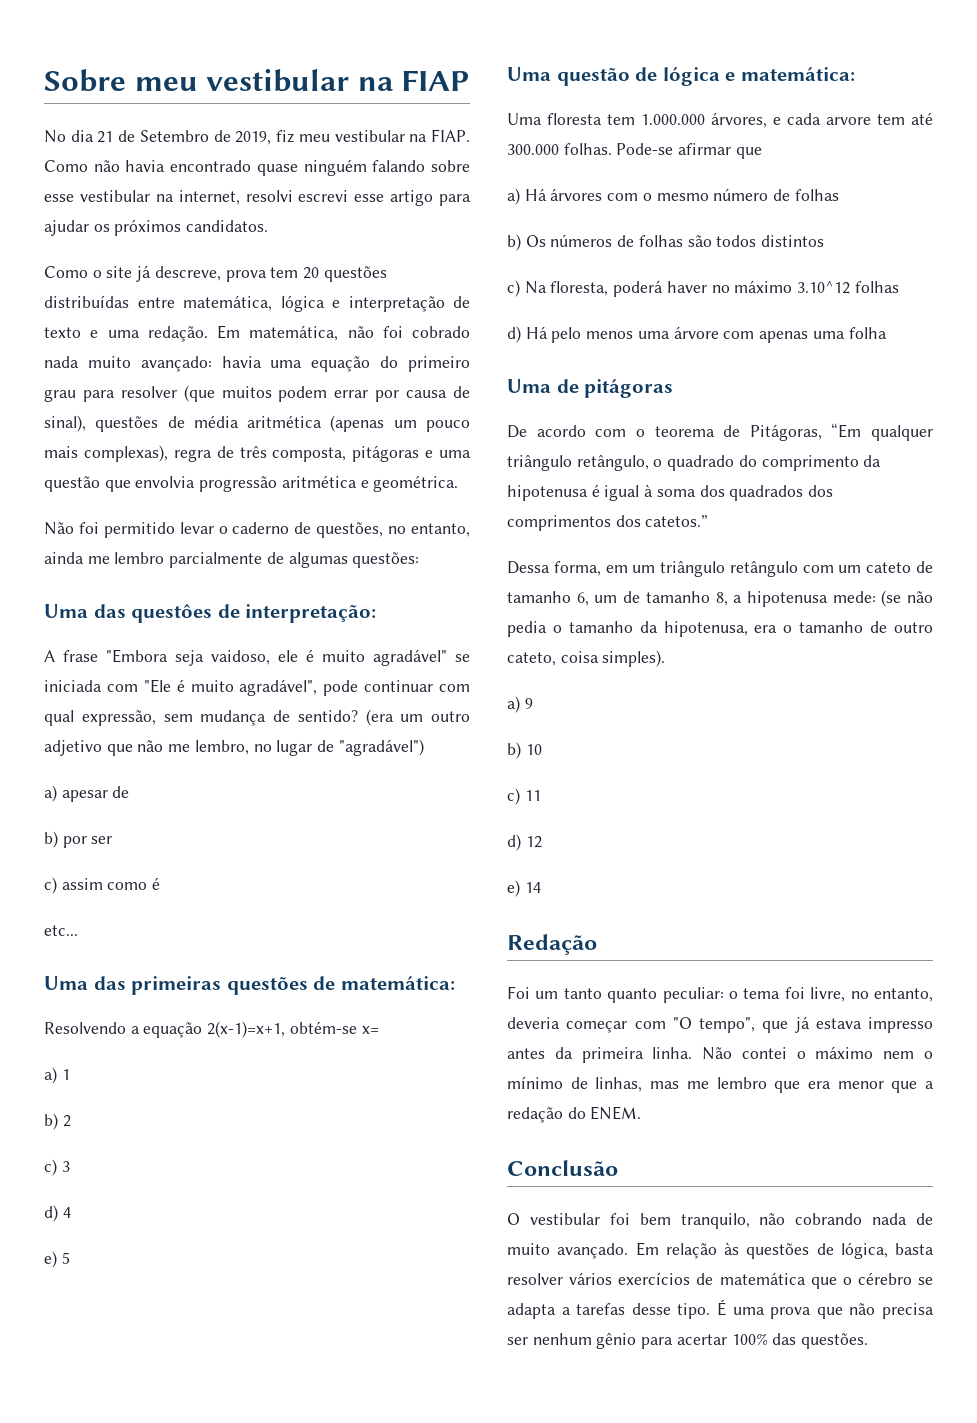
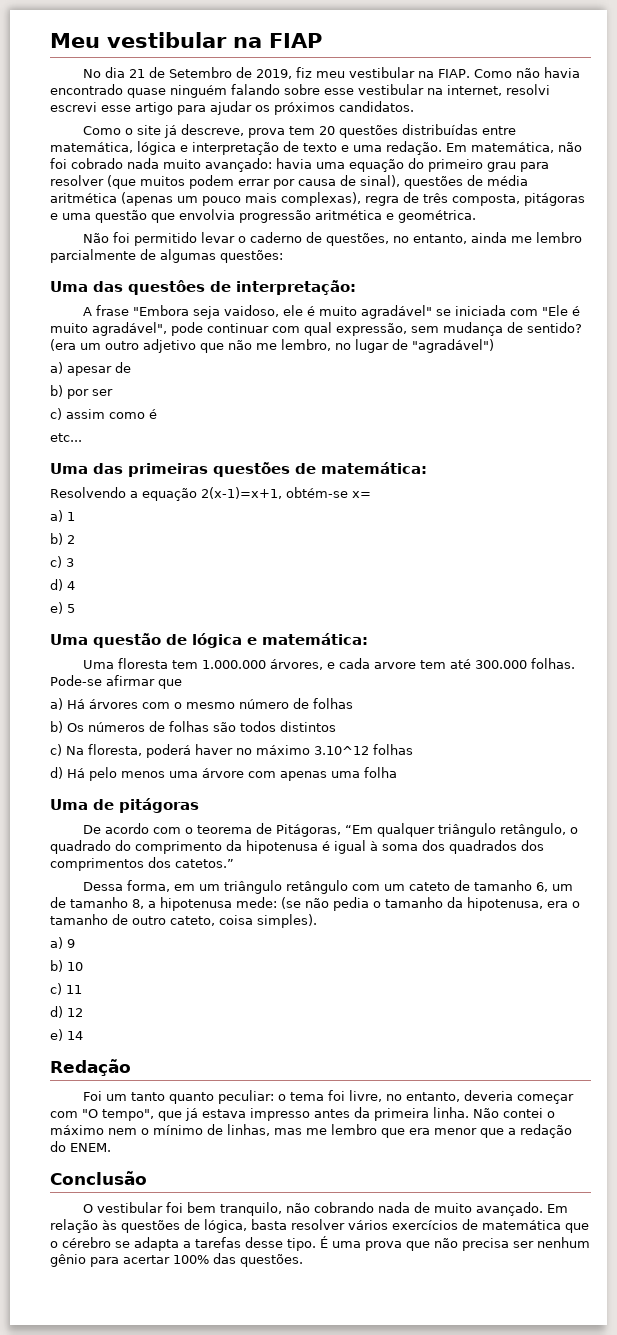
[44,69,198,92] Sobre meu -> [50,33,100,48] Meu

